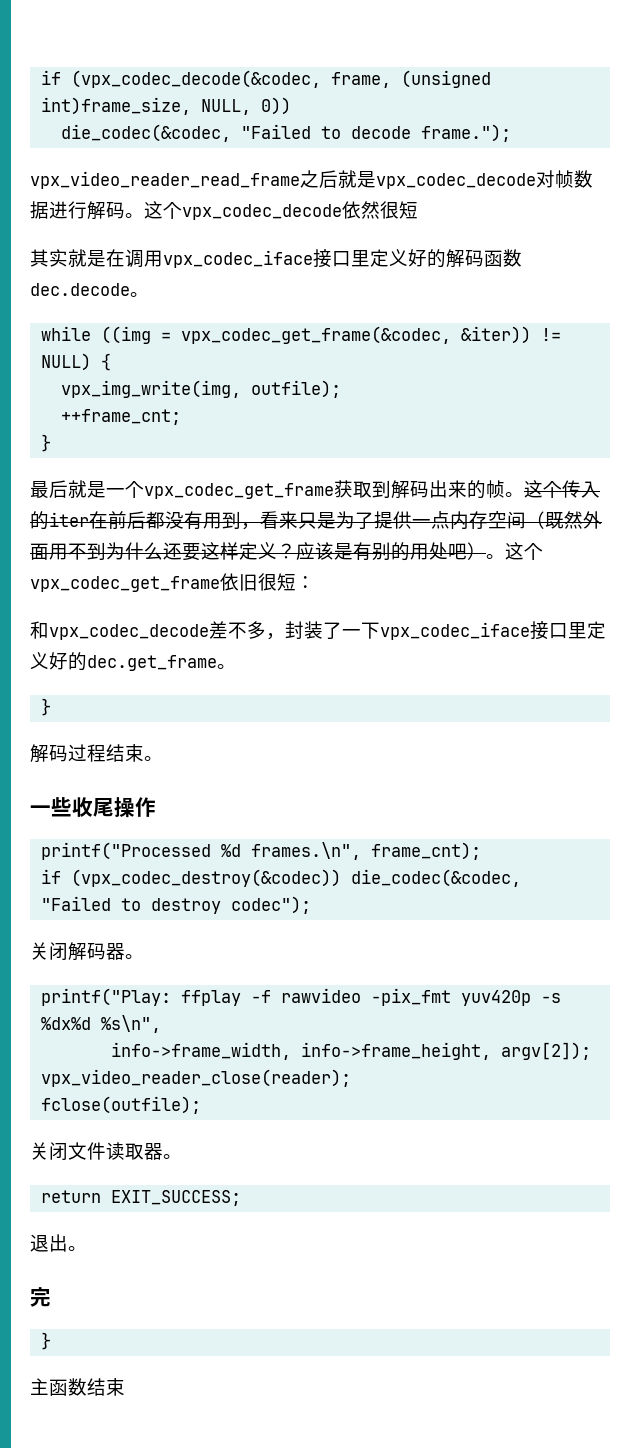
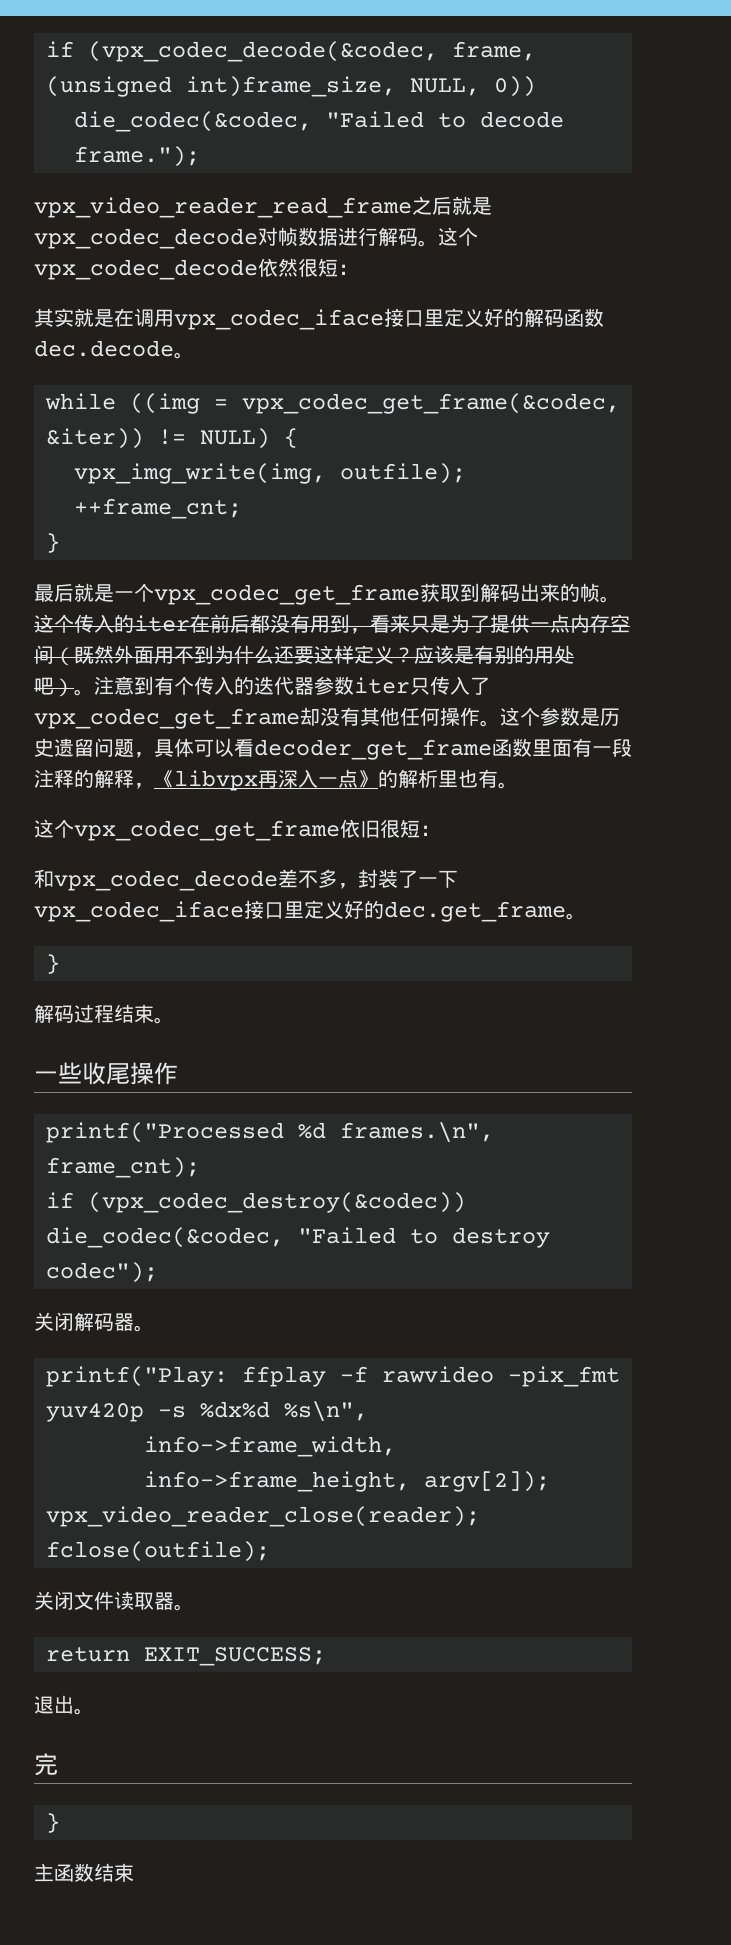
(418, 210) none -> [338,264,358,275] ：
(505, 556) none -> [94,676,490,695] [34,707,620,729] [34,738,632,760] [34,769,518,791] 注意到有个传入的迭代器参数iter只传入了vpx_codec_get_frame却没有其他任何操作。这个参数是历史遗留问题，具体可以看decoder_get_frame函数里面有一段注释的解释，《libvpx再深入一点》的解析里也有。 //

